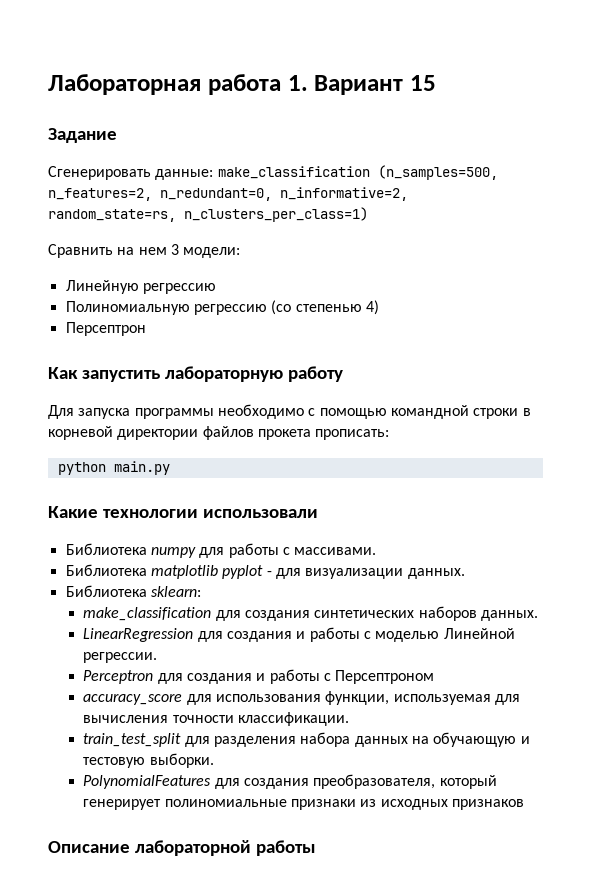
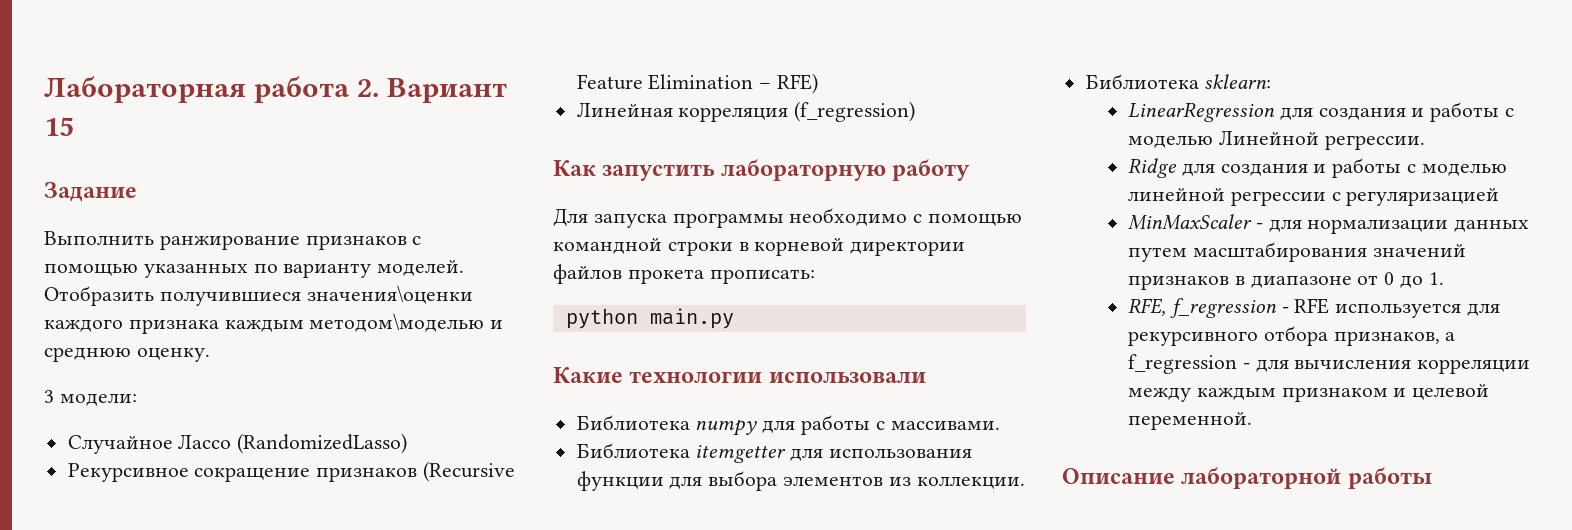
[287,75,308,91] 1. -> [357,79,380,97] 2.
[48,165,498,180] [48,187,408,201] [48,207,368,222] [48,244,241,258] [65,280,216,294] [65,300,379,315] [65,322,146,336] Сгенерировать данные: make_classification (n_samples=500, n_features=2, n_redundant=0, n_informative=2, random_state=rs, n_clusters_per_class=1) // Сравнить на нем 3 модели: // Линейную регрессию // Полиномиальную регрессию (со степенью 4) // Персептрон -> [44,231,422,250] [44,260,465,278] [44,285,473,306] [44,313,504,334] [44,347,210,362] [44,390,137,406] [67,433,408,454] [67,461,516,482] [576,73,819,94] [576,101,916,122] Выполнить ранжирование признаков с помощью указанных по варианту моделей. Отобразить получившиеся значения\оценки каждого признака каждым методом\моделью и среднюю оценку. // 3 модели: // Случайное Лассо (RandomizedLasso) // Рекурсивное сокращение признаков (Recursive Feature Elimination – RFE) // Линейная корреляция (f_regression)
[150,565,465,579] [65,585,201,597] [83,606,538,621] matplotlib pyplot - для визуализации данных. // Библиотека sklearn: // make_classification для создания синтетических наборов данных. -> [695,445,973,463] [576,471,1025,491] [1085,74,1272,89] itemgetter для использования функции для выбора элементов из коллекции. // Библиотека sklearn:
[83,669,435,684] [83,691,520,705] [83,712,349,726] [83,732,530,747] [83,753,214,768] [83,774,497,789] [83,799,524,810] Perceptron для создания и работы с Персептроном // accuracy_score для использования функции, используемая для вычисления точности классификации. // train_test_split для разделения набора данных на обучающую и тестовую выборки. // PolynomialFeatures для создания преобразователя, который генерирует полиномиальные признаки из исходных признаков -> [1127,158,1507,178] [1127,188,1500,206] [1127,214,1530,234] [1127,242,1466,262] [1127,272,1444,290] [1127,298,1500,318] [1127,326,1456,346] [1127,354,1531,374] [1127,384,1490,402] [1127,412,1252,430] Ridge для создания и работы с моделью линейной регрессии с регуляризацией // MinMaxScaler - для нормализации данных путем масштабирования значений признаков в диапазоне от 0 до 1. // RFE, f_regression - RFE используется для рекурсивного отбора признаков, а f_regression - для вычисления корреляции между каждым признаком и целевой переменной.

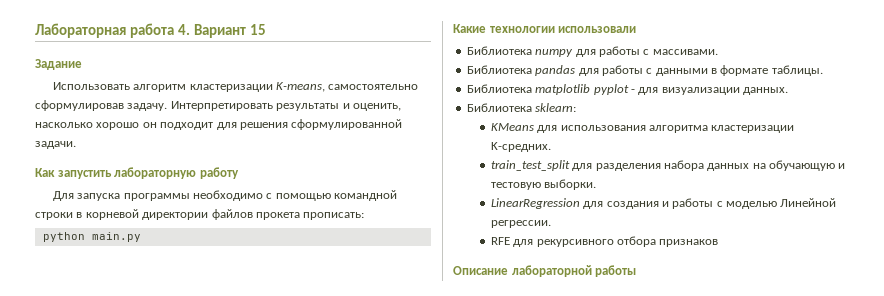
[357,79,380,97] 2. -> [177,24,190,35] 4.
[44,231,422,250] [44,260,465,278] [44,285,473,306] [44,313,504,334] [44,347,210,362] [44,390,137,406] [67,433,408,454] [67,461,516,482] [576,73,819,94] [576,101,916,122] Выполнить ранжирование признаков с помощью указанных по варианту моделей. Отобразить получившиеся значения\оценки каждого признака каждым методом\моделью и среднюю оценку. // 3 модели: // Случайное Лассо (RandomizedLasso) // Рекурсивное сокращение признаков (Recursive Feature Elimination – RFE) // Линейная корреляция (f_regression) -> [52,82,419,92] [35,100,401,111] [35,119,403,130] [35,141,76,149] Использовать алгоритм кластеризации K-means, самостоятельно сформулировав задачу. Интерпретировать результаты и оценить, насколько хорошо он подходит для решения сформулированной задачи.
[695,445,973,463] [576,471,1025,491] [1085,74,1272,89] itemgetter для использования функции для выбора элементов из коллекции. // Библиотека sklearn: -> [535,65,823,76] [466,84,788,95] [466,103,577,112] [490,123,795,133] [490,142,551,152] [490,160,846,171] [490,179,597,190] pandas для работы с данными в формате таблицы. // Библиотека matplotlib pyplot - для визуализации данных. // Библиотека sklearn: // KMeans для использования алгоритма кластеризации K-средних. // train_test_split для разделения набора данных на обучающую и тестовую выборки.
[1127,158,1507,178] [1127,188,1500,206] [1127,214,1530,234] [1127,242,1466,262] [1127,272,1444,290] [1127,298,1500,318] [1127,326,1456,346] [1127,354,1531,374] [1127,384,1490,402] [1127,412,1252,430] Ridge для создания и работы с моделью линейной регрессии с регуляризацией // MinMaxScaler - для нормализации данных путем масштабирования значений признаков в диапазоне от 0 до 1. // RFE, f_regression - RFE используется для рекурсивного отбора признаков, а f_regression - для вычисления корреляции между каждым признаком и целевой переменной. -> [490,236,719,247] RFE для рекурсивного отбора признаков

